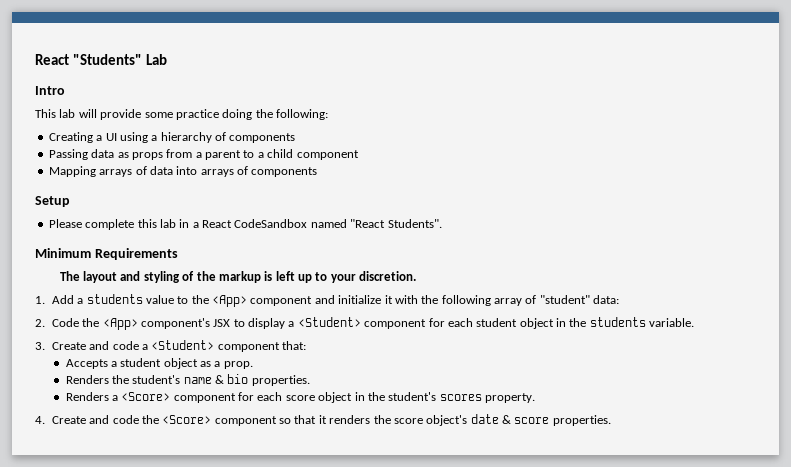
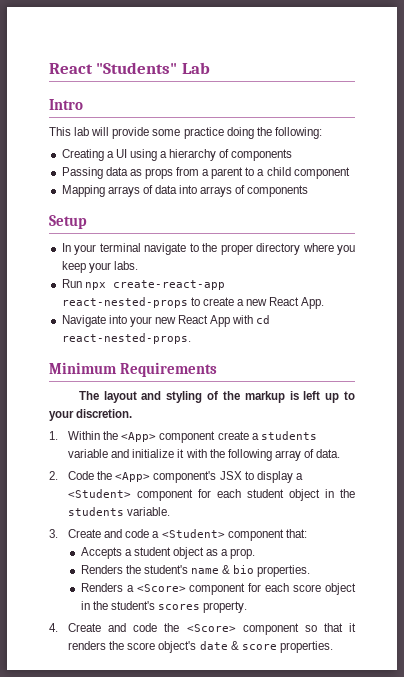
[48,219,442,230] Please complete this lab in a React CodeSandbox named "React Students". -> [61,243,355,255] [61,261,138,273] [61,279,225,290] [61,297,325,309] [61,315,271,327] [61,333,191,344] In your terminal navigate to the proper directory where you keep your labs. // Run npx create-react-app react-nested-props to create a new React App. // Navigate into your new React App with cd react-nested-props.
[51,294,313,307] Add a students value to the <App> component -> [68,431,317,443] [68,449,109,458] Within the <App> component create a students variable
[539,295,620,304] "student" data: -> [316,449,341,458] data.

